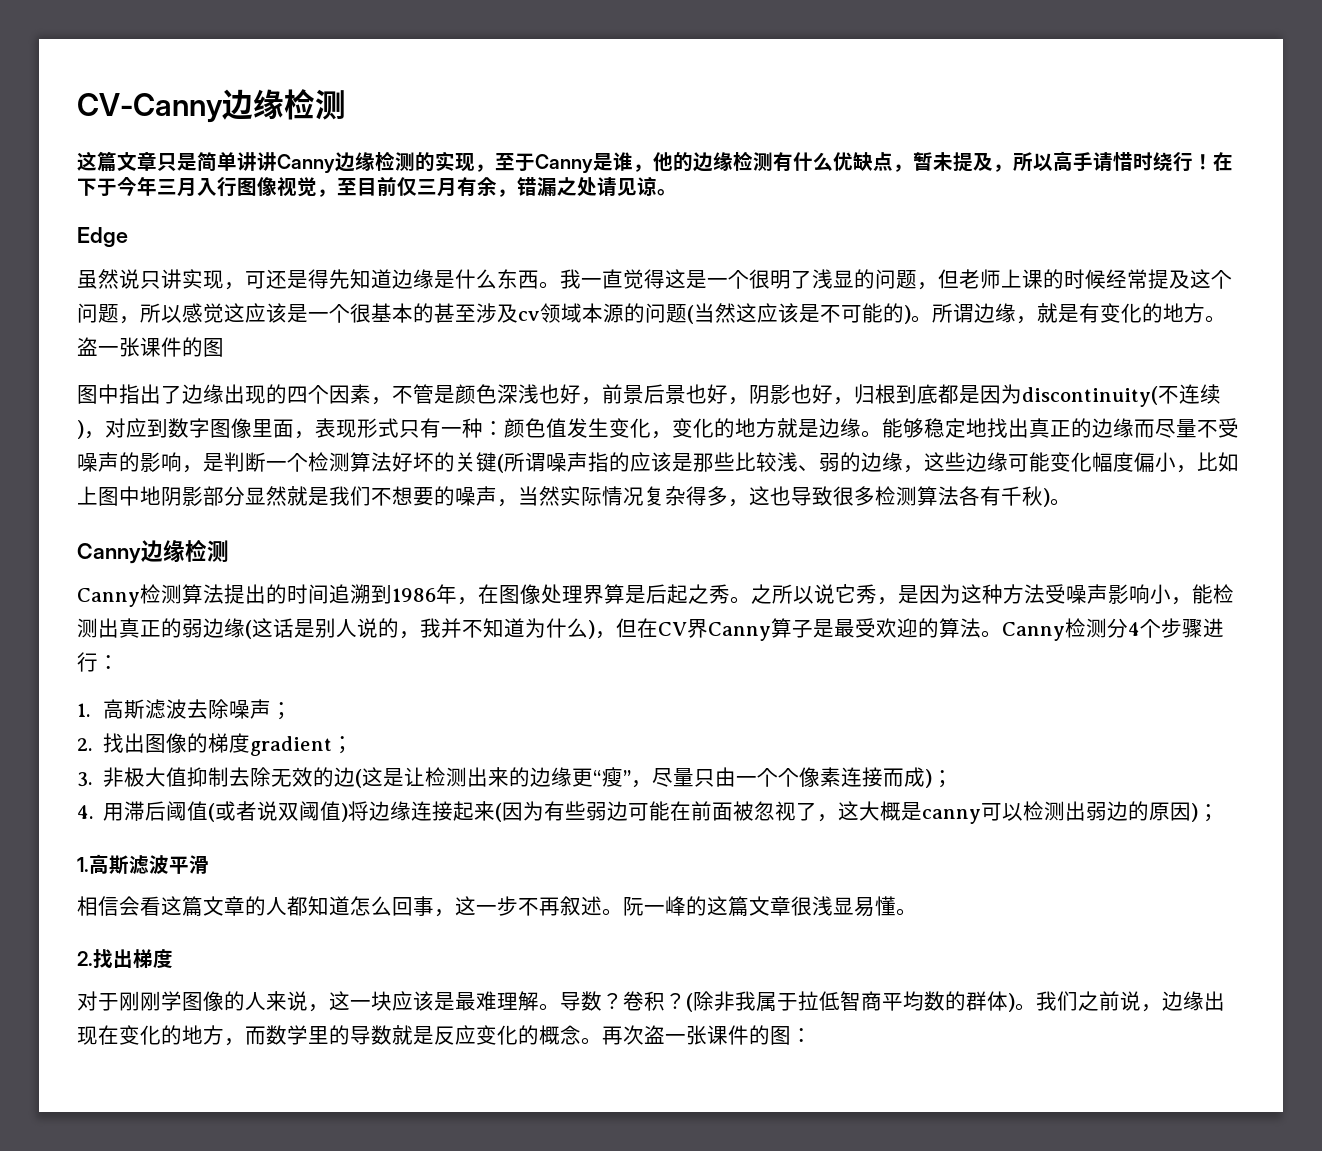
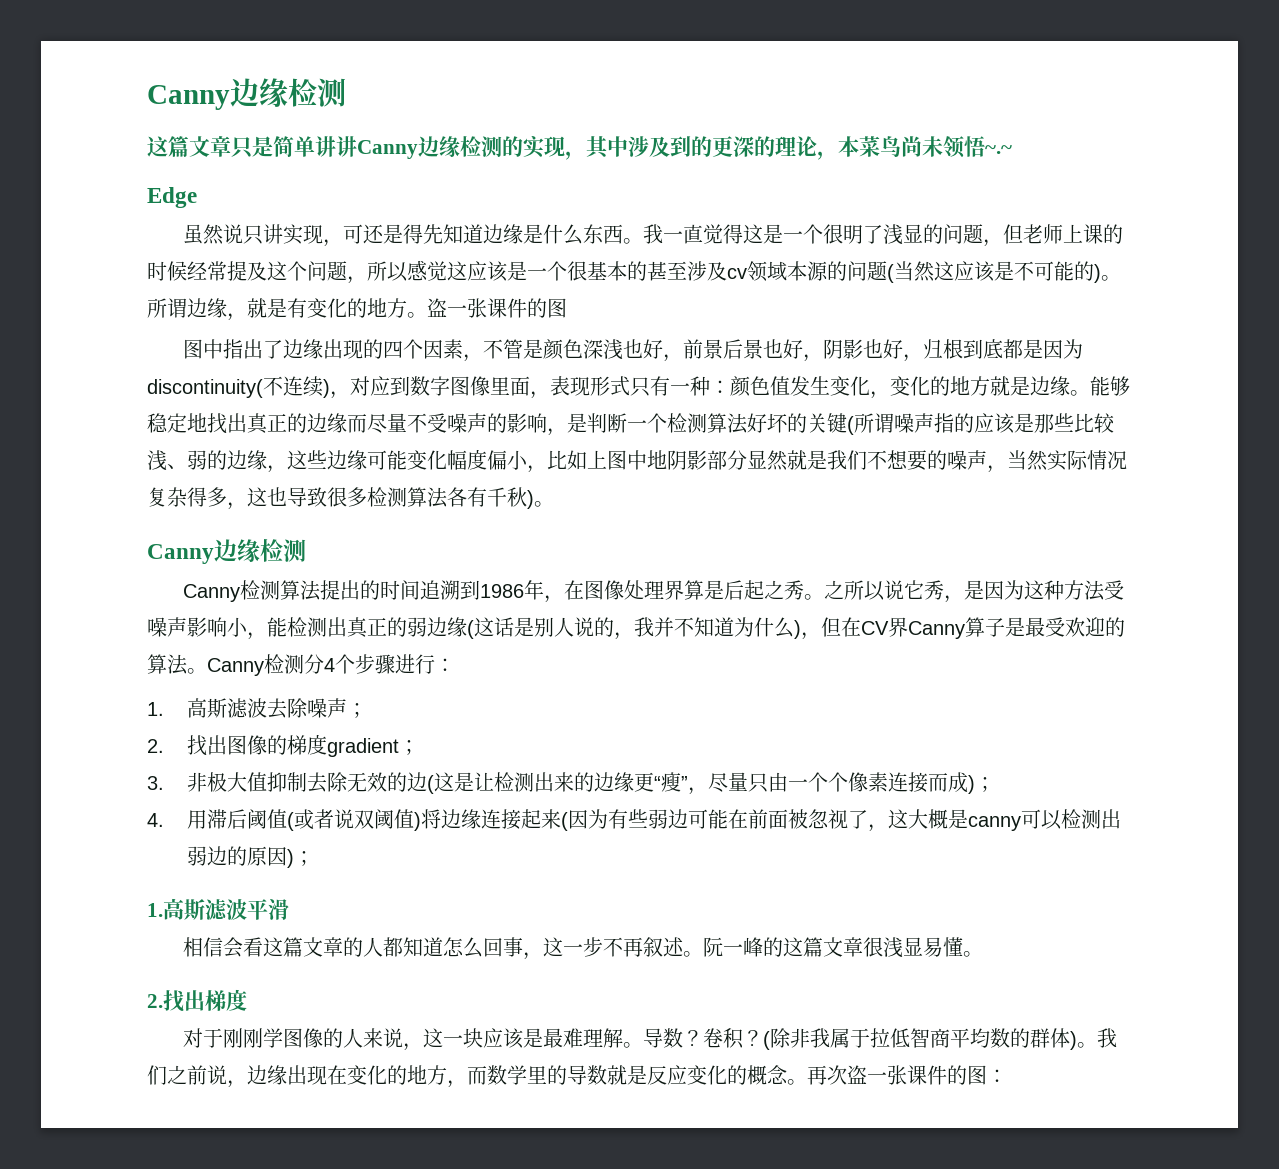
[77,93,223,123] CV-Canny -> [147,85,230,110] Canny
[495,151,1233,173] [77,176,677,197] 至于Canny是谁，他的边缘检测有什么优缺点，暂未提及，所以高手请惜时绕行！在下于今年三月入行图像视觉，至目前仅三月有余，错漏之处请见谅。 -> [586,136,1012,160] 其中涉及到的更深的理论，本菜鸟尚未领悟~.~

